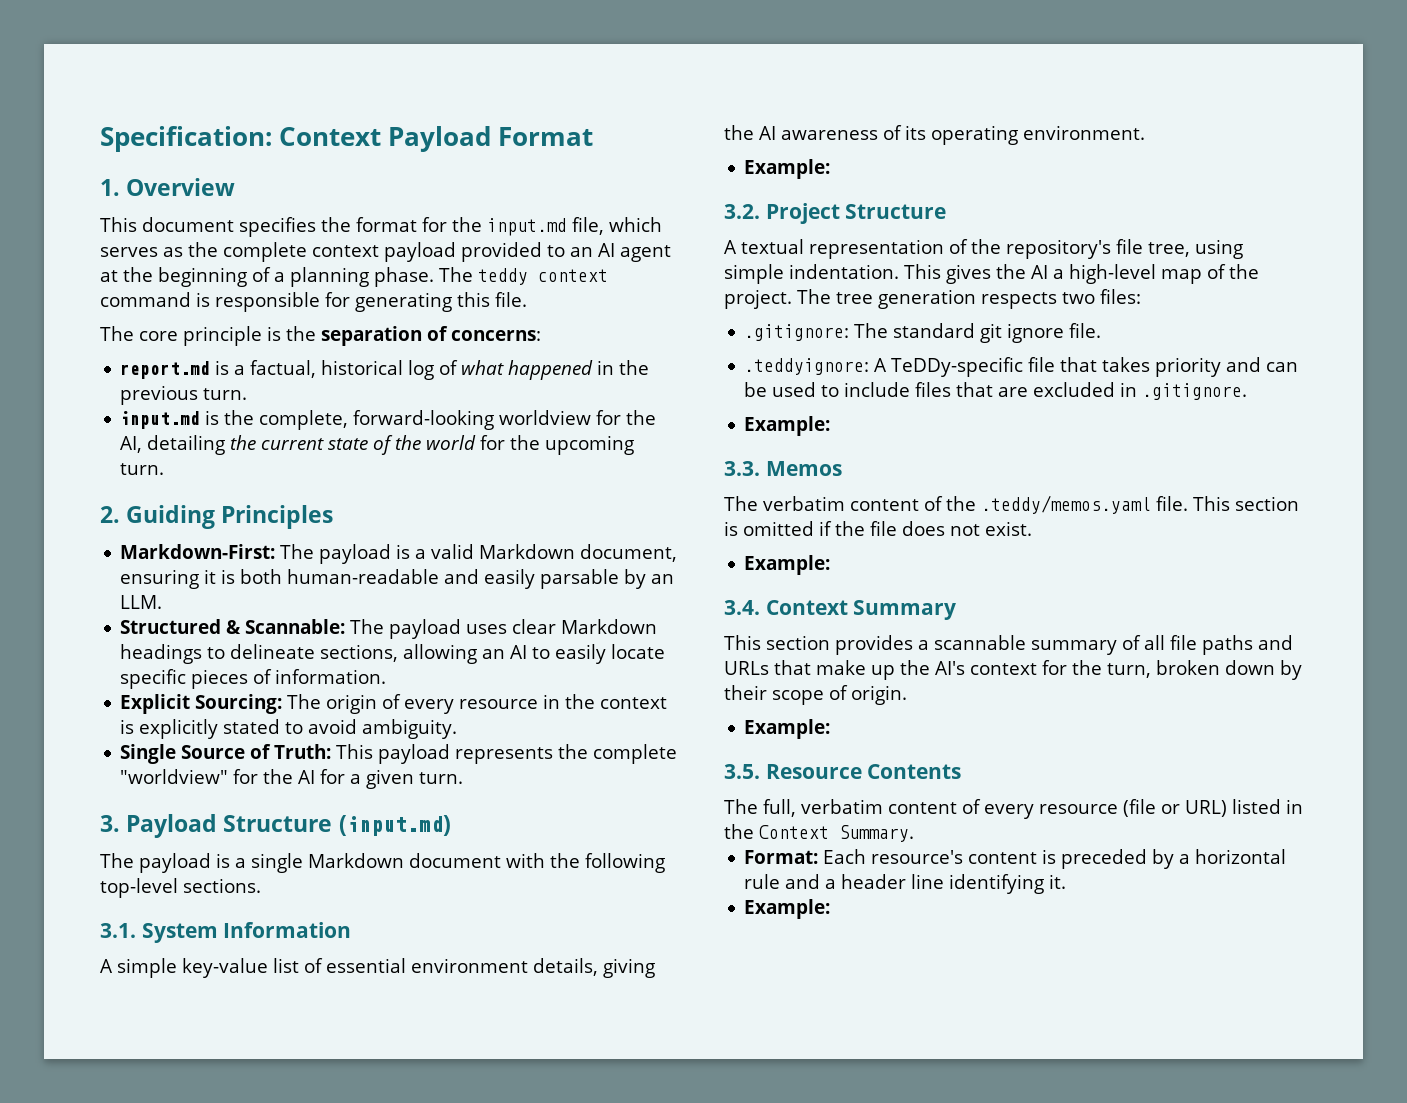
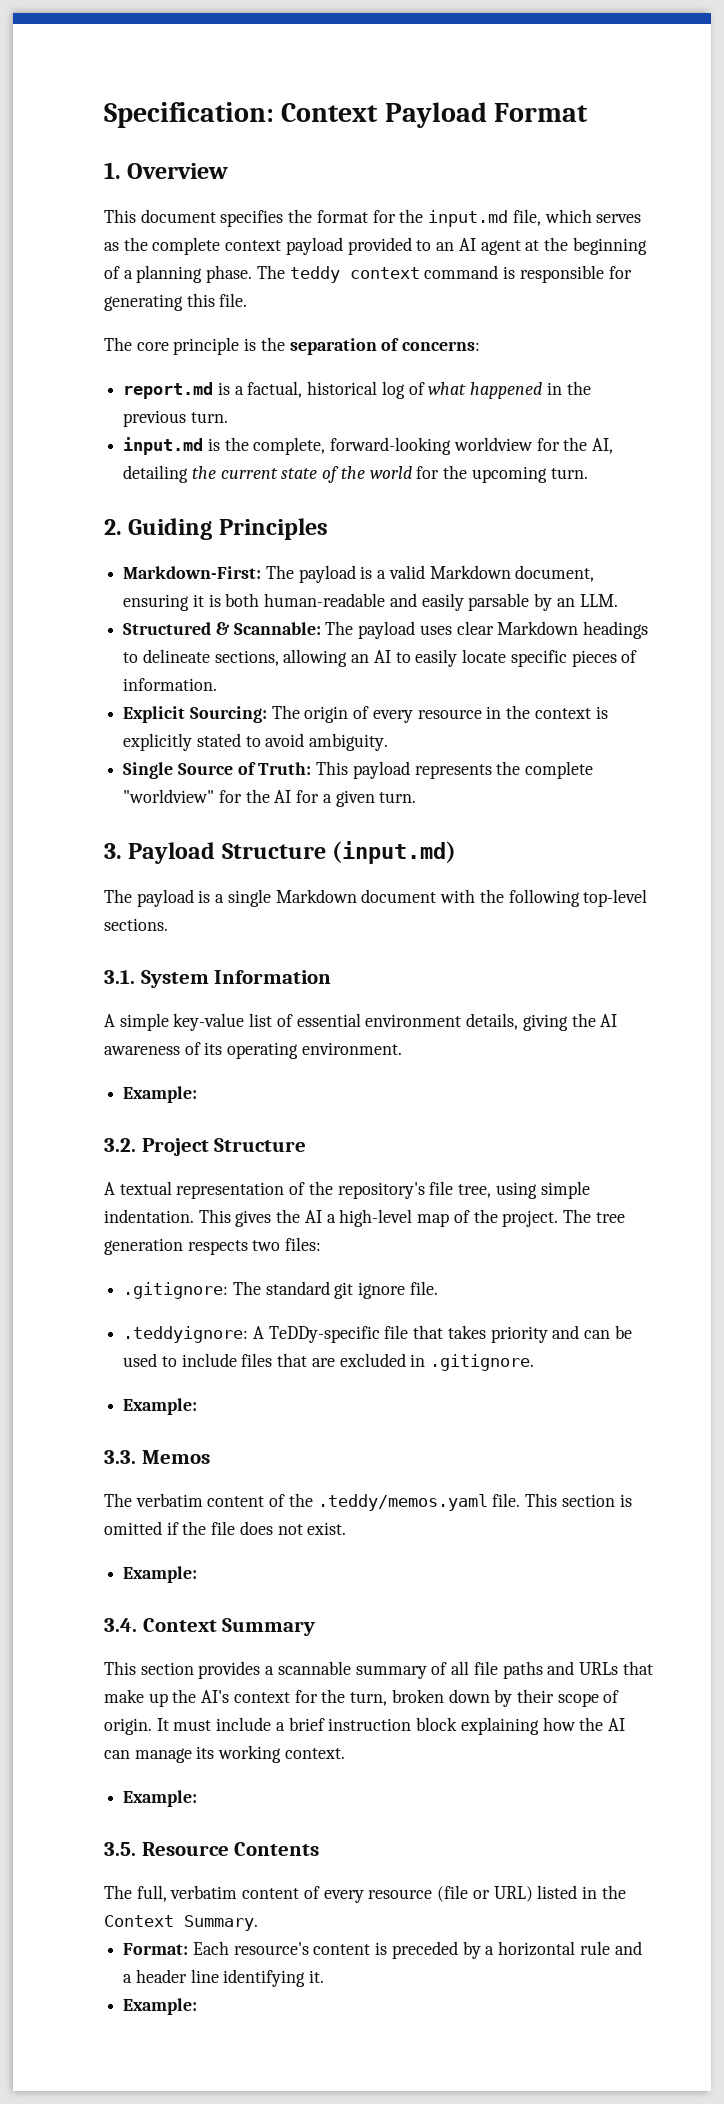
(907, 695) none -> [156,1717,625,1735] [104,1745,345,1763] It must include a brief instruction block explaining how the AI can manage its working context.

